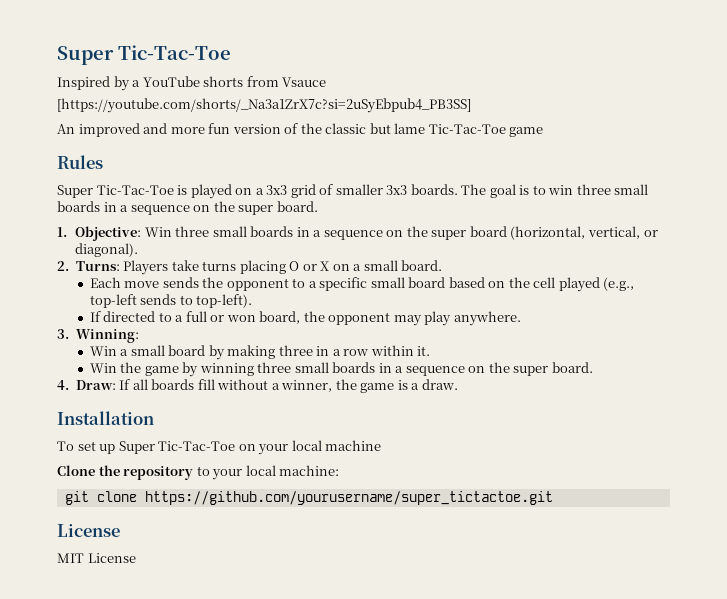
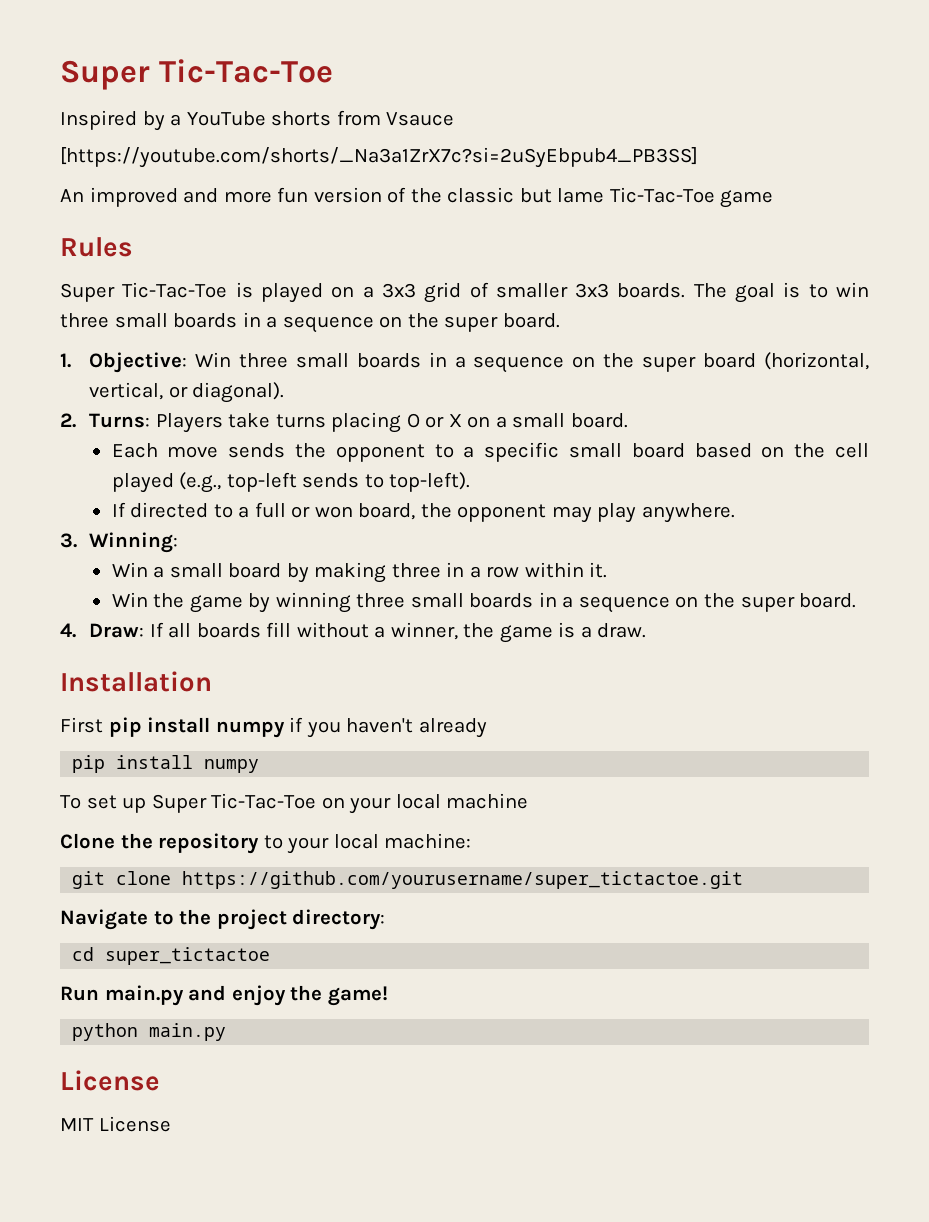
(154, 418) none -> [60,717,487,738] [72,755,260,773] // First pip install numpy if you haven't already // pip install numpy
(553, 498) none -> [60,909,386,930] [72,947,271,965] [60,985,388,1006] [72,1023,227,1041] // Navigate to the project directory: // cd super_tictactoe // Run main.py and enjoy the game! // python main.py

